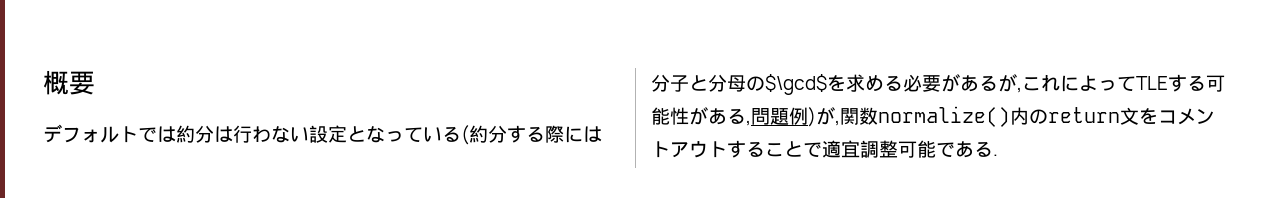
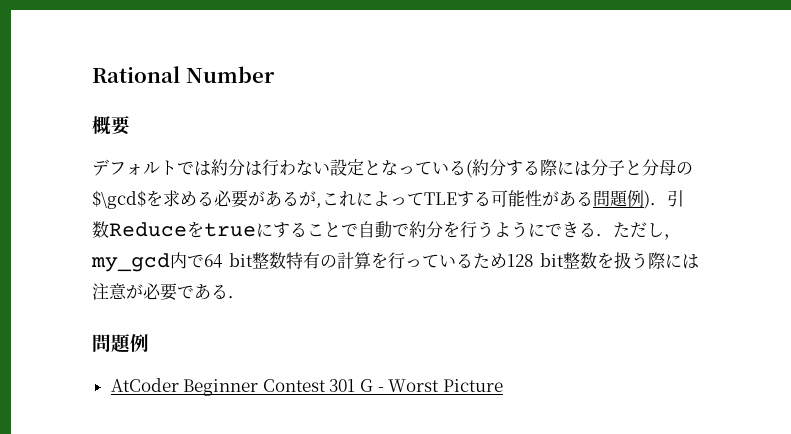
(43, 82) none -> [92,66,275,83] Rational Number //
[746,120,751,126] , -> (593, 198) none
[816,106,1215,127] [651,140,998,158] が,関数normalize()内のreturn文をコメントアウトすることで適宜調整可能である. -> [650,190,684,207] [92,221,681,240] [91,252,699,272] [92,283,245,301] [92,334,149,353] [110,378,503,396] ．引数Reduceをtrueにすることで自動で約分を行うようにできる．ただし，my_gcd内で64 bit整数特有の計算を行っているため128 bit整数を扱う際には注意が必要である． // 問題例 // AtCoder Beginner Contest 301 G - Worst Picture

